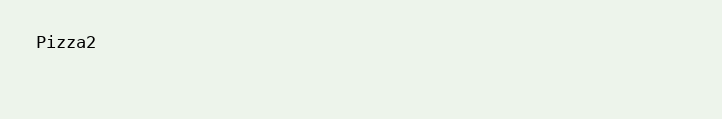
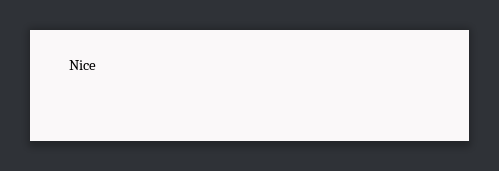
[36,35,96,48] Pizza2 -> [69,60,96,70] Nice

